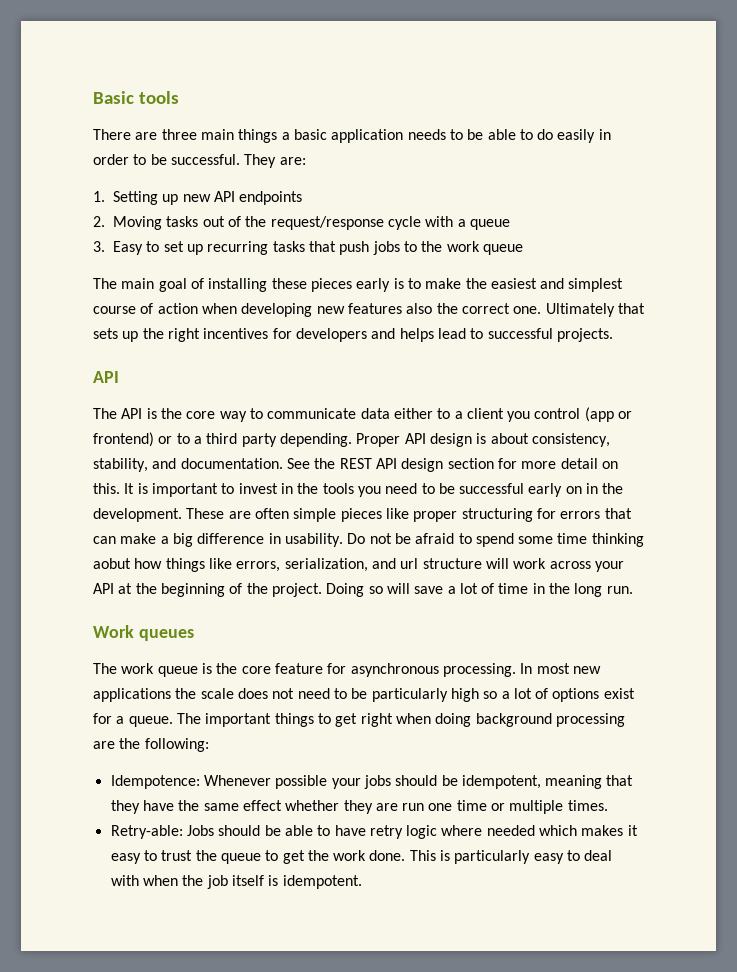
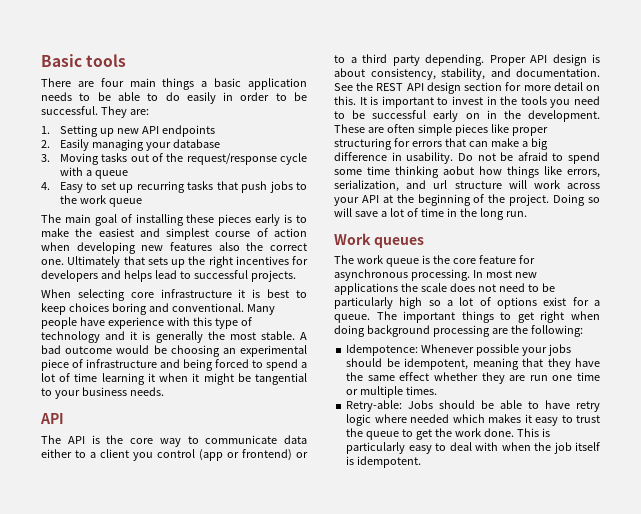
[161,129,197,140] three -> [100,78,124,87] four
(105, 221) none -> [59,139,220,151] [41,154,50,162] Easily managing your database // 3.
[93,241,105,252] 3. -> [41,182,50,190] 4.
(613, 335) none -> [41,289,307,301] [41,303,275,315] [41,317,252,329] [41,331,307,343] [41,345,307,357] [41,359,307,371] [41,373,307,385] [41,387,164,399] // When selecting core infrastructure it is best to keep choices boring and conventional. Many people have experience with this type of technology and it is generally the most stable. A bad outcome would be choosing an experimental piece of infrastructure and being forced to spend a lot of time learning it when it might be tangential to your business needs.

